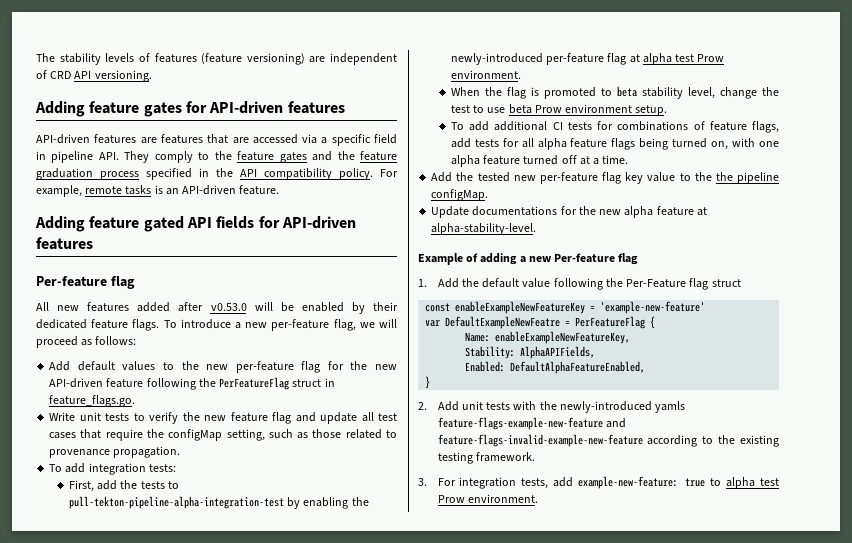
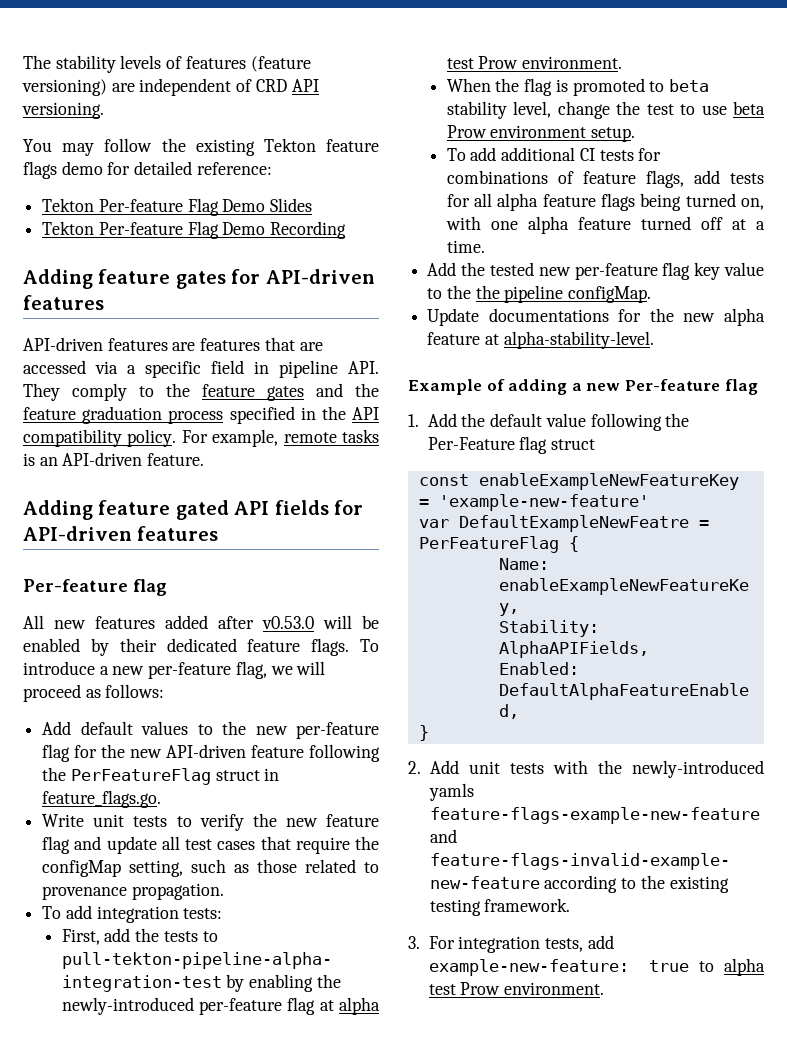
(152, 76) none -> [23,138,379,156] [23,161,272,179] [42,198,313,216] [42,221,347,239] // You may follow the existing Tekton feature flags demo for detailed reference: // Tekton Per-feature Flag Demo Slides // Tekton Per-feature Flag Demo Recording

